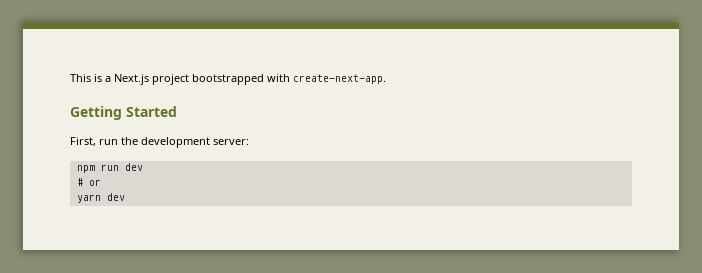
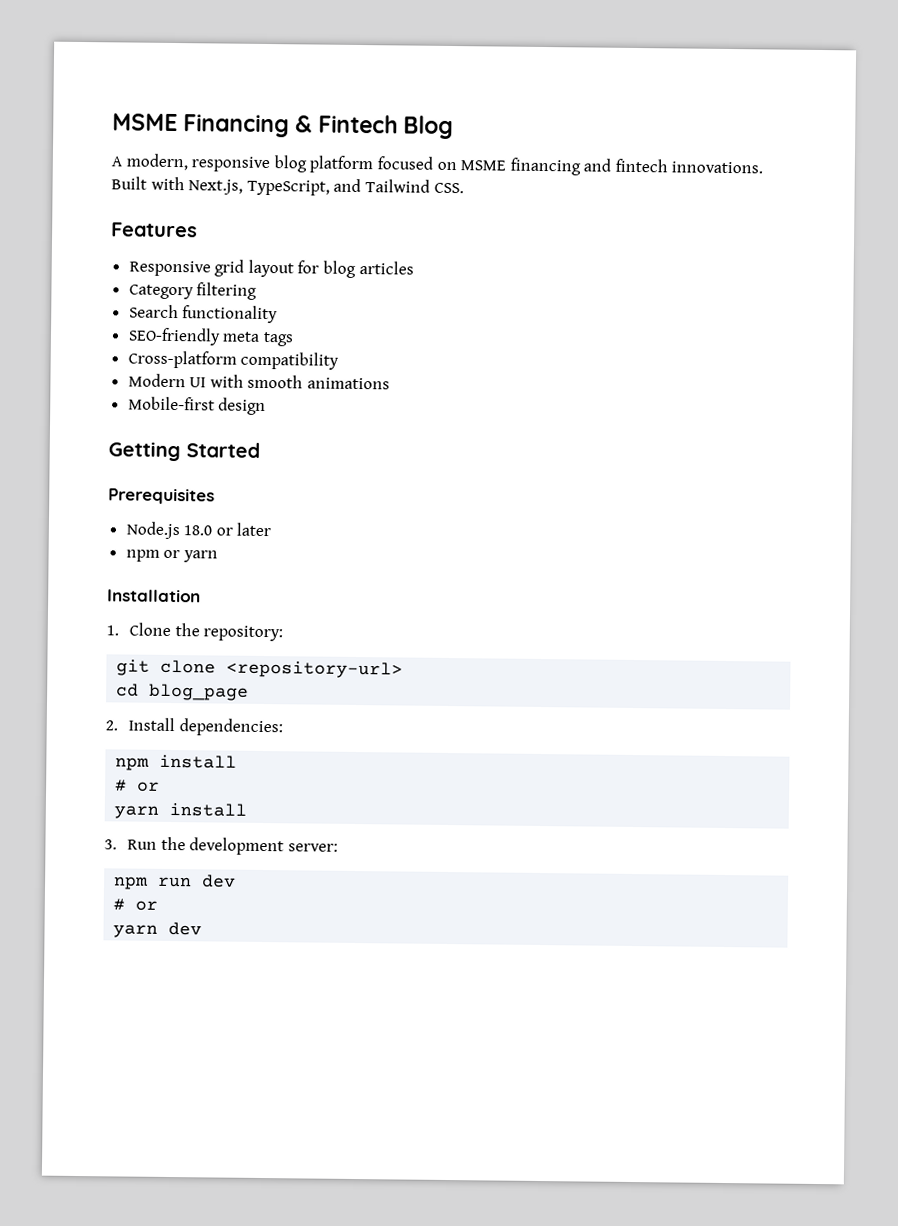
[70,74,386,85] [70,106,177,120] [70,137,118,146] This is a Next.js project bootstrapped with create-next-app. // Getting Started // First, run -> [112,113,454,140] [111,153,764,176] [111,176,464,196] [111,222,198,238] [128,259,414,278] [128,282,258,300] [128,304,279,324] [127,327,294,347] [127,350,340,370] [127,373,391,390] [127,396,267,416] [108,441,260,462] [108,488,215,505] [125,521,272,540] [125,549,218,563] [107,589,201,603] [106,622,284,642] [116,659,404,679] [116,683,250,701] [105,717,283,737] [115,754,238,771] [115,779,161,792] [114,802,248,819] [104,839,158,850] MSME Financing & Fintech Blog // A modern, responsive blog platform focused on MSME financing and fintech innovations. Built with Next.js, TypeScript, and Tailwind CSS. // Features // Responsive grid layout for blog articles // Category filtering // Search functionality // SEO-friendly meta tags // Cross-platform compatibility // Modern UI with smooth animations // Mobile-first design // Getting Started // Prerequisites // Node.js 18.0 or later // npm or yarn // Installation // 1. Clone the repository: // git clone <repository-url> // cd blog_page // 2. Install dependencies: // npm install // # or // yarn install // 3. Run

